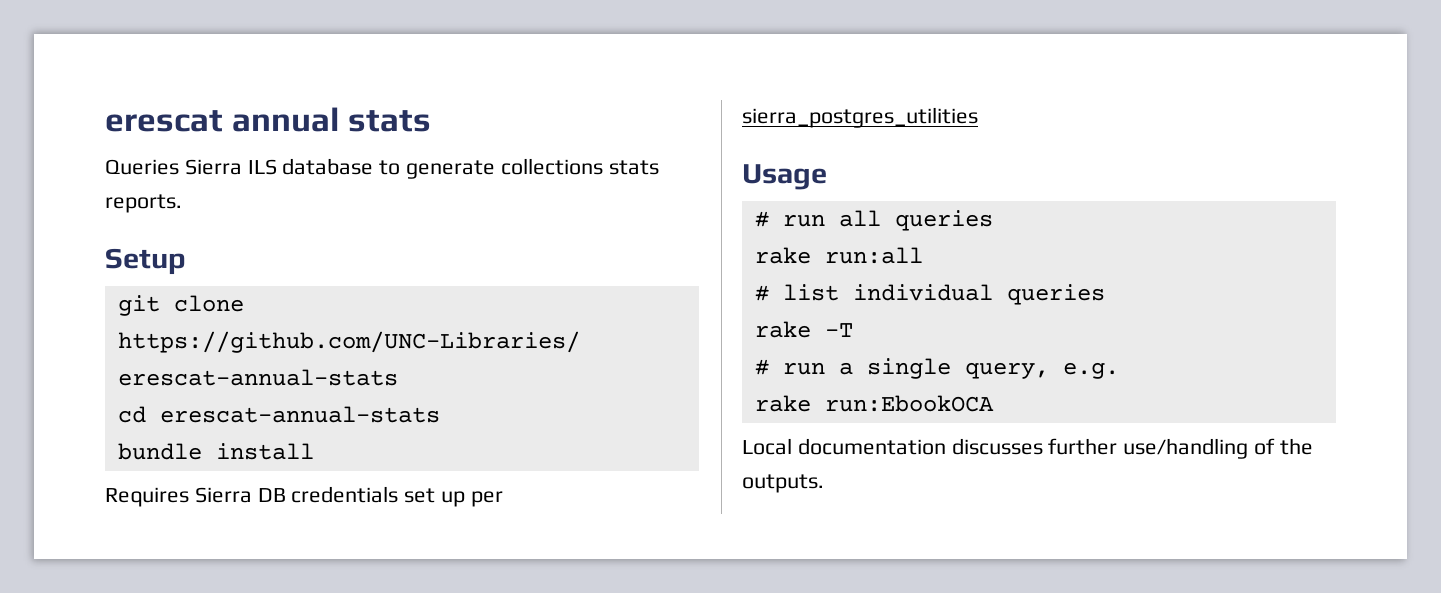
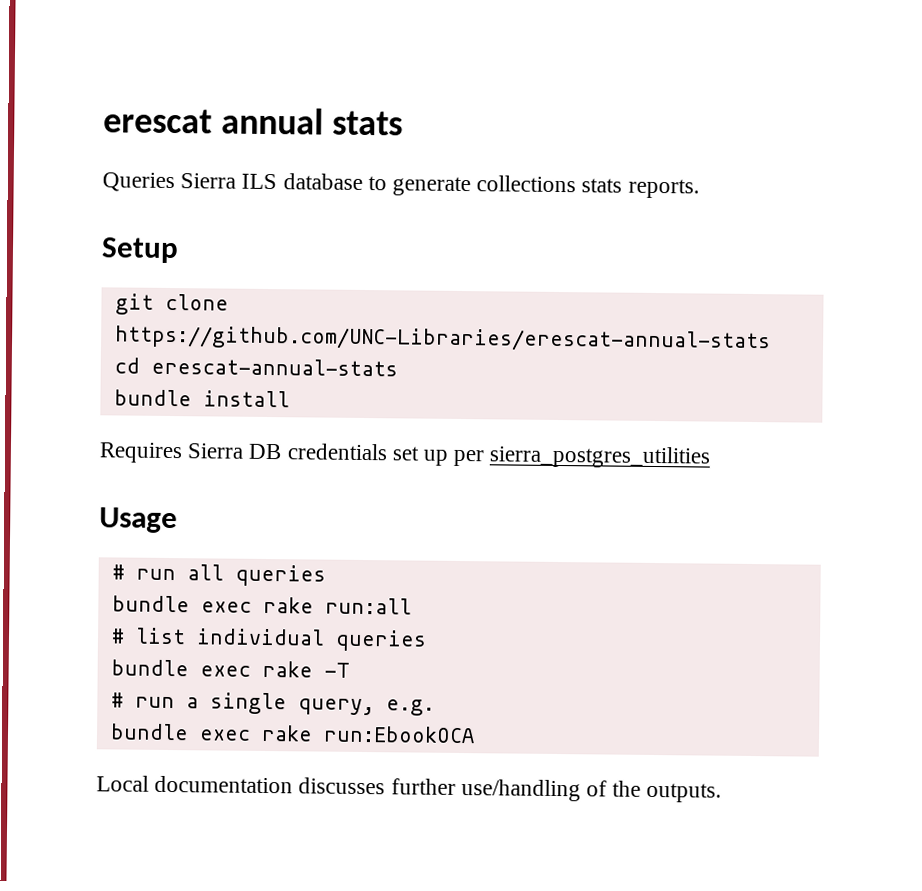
(993, 220) none -> [111,595,252,613] bundle exec
(1105, 294) none -> [110,659,251,677] bundle exec
(1119, 370) none -> [109,723,251,741] bundle exec

